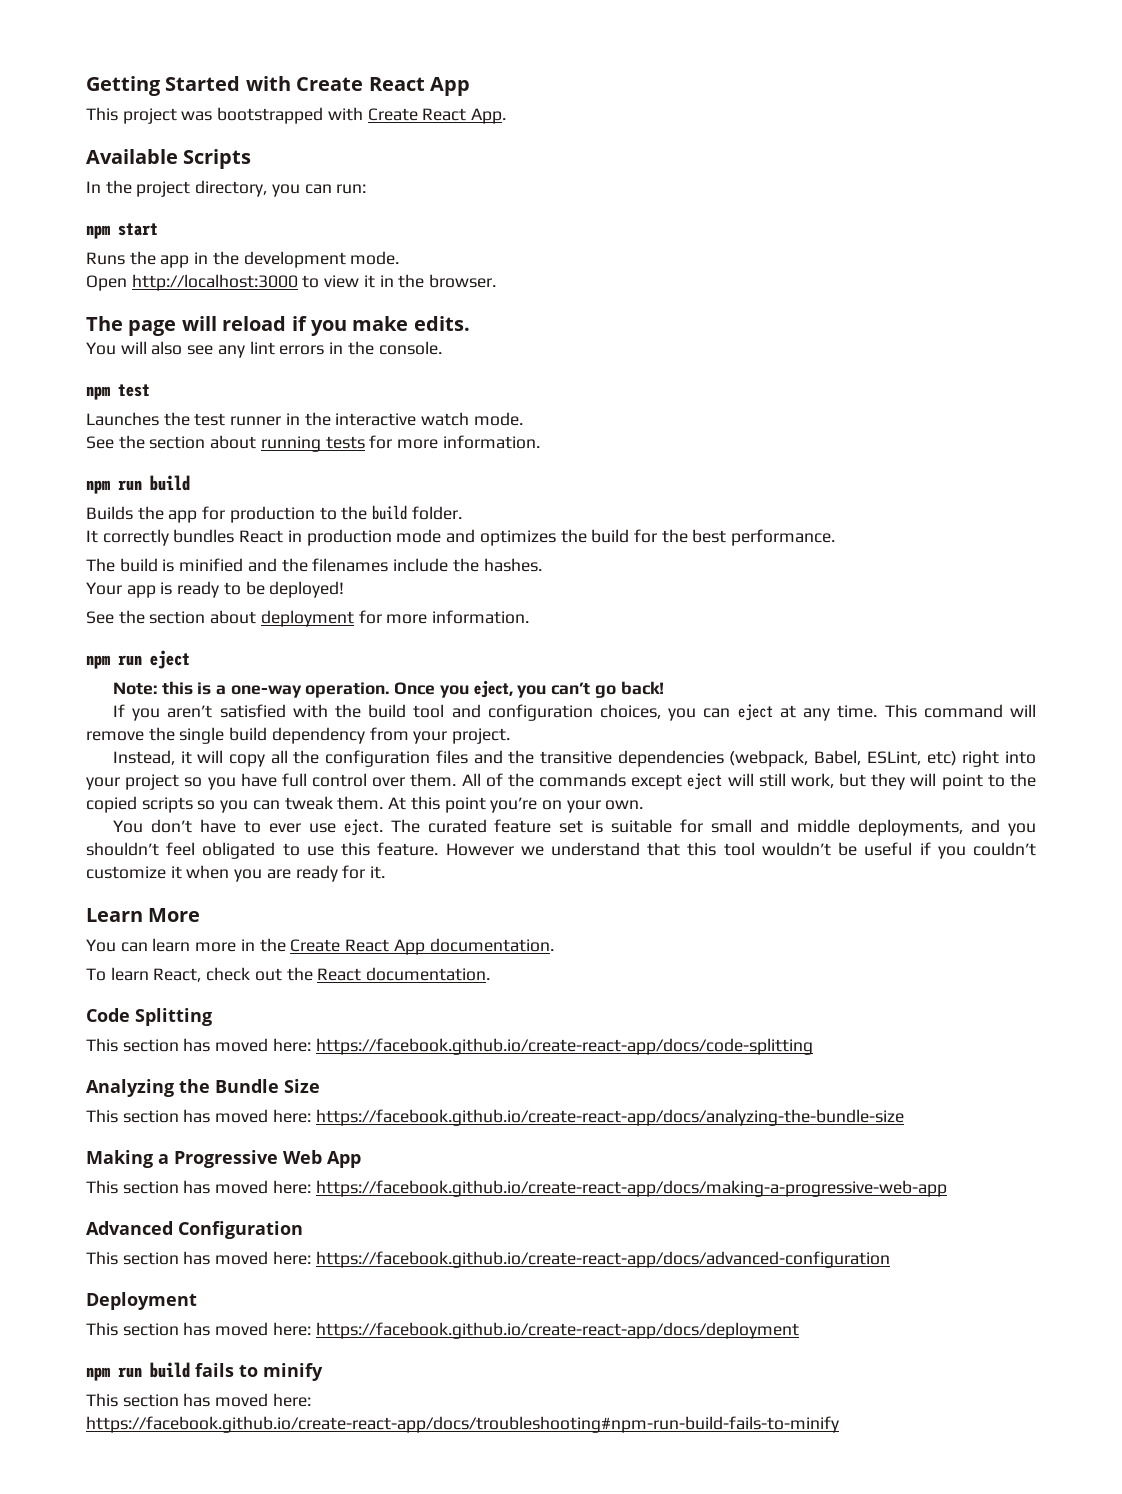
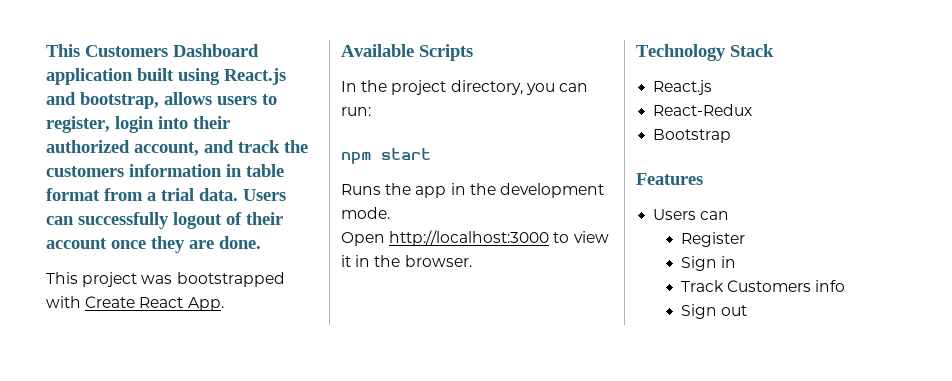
[86,76,470,96] Getting Started with Create React App -> [46,44,259,57] [46,68,286,85] [46,92,277,109] [46,116,230,133] [46,140,308,156] [46,164,284,177] [46,188,286,201] [46,212,283,229] [46,236,261,253] This Customers Dashboard application built using React.js and bootstrap, allows users to register, login into their authorized account, and track the customers information in table format from a trial data. Users can successfully logout of their account once they are done.
[86,316,470,336] [86,341,442,358] [86,384,150,400] [86,412,523,426] [86,435,540,452] [86,475,190,494] [86,505,462,523] [86,529,836,546] [86,558,542,572] [86,581,345,598] [86,610,530,627] [86,650,190,669] [112,680,664,698] [112,704,1037,721] [86,727,511,744] [112,750,1036,767] [86,773,1036,790] [86,796,644,813] [112,819,1036,836] [86,842,1036,859] [86,865,386,882] [86,908,201,922] [86,938,554,955] [86,967,491,982] [86,1008,212,1026] [86,1038,813,1055] [86,1079,320,1097] [86,1109,904,1126] [86,1150,361,1168] [86,1180,947,1197] [86,1221,303,1239] [86,1251,890,1268] [86,1292,197,1310] [86,1322,799,1339] [86,1362,323,1381] [86,1393,311,1407] [86,1416,839,1433] The page will reload if you make edits. // You will also see any lint errors in the console. // npm test // Launches the test runner in the interactive watch mode. // See the section about running tests for more information. // npm run build // Builds the app for production to the build folder. // It correctly bundles React in production mode and optimizes the build for the best performance. // The build is minified and the filenames include the hashes. // Your app is ready to be deployed! // See the section about deployment for more information. // npm run eject // Note: this is a one-way operation. Once you eject, you can’t go back! // If you aren’t satisfied with the build tool and configuration choices, you can eject at any time. This command will remove the single build dependency from your project. // Instead, it will copy all the configuration files and the transitive dependencies (webpack, Babel, ESLint, etc) right into your project so you have full control over them. All of the commands except eject will still work, but they will point to the copied scripts so you can tweak them. At this point you’re on your own. // You don’t have to ever use eject. The curated feature set is suitable for small and middle deployments, and you shouldn’t feel obligated to use this feature. However we understand that this tool wouldn’t be useful if you couldn’t customize it when you are ready for it. // Learn More // You can learn more in the Create React App documentation. // To learn React, check out the React documentation. // Code Splitting // This section has moved here: https://facebook.github.io/create-react-app/docs/code-splitting // Analyzing the Bundle Size // This section has moved here: https://facebook.github.io/create-react-app/docs/analyzing-the-bundle-size // Making a Progressive Web App // This section has moved here: https://facebook.github.io/create-react-app/docs/making-a-progressive-web-app // Advanced Configuration // This section has moved here: https://facebook.github.io/create-react-app/docs/advanced-configuration // Deployment // This section has moved here: https://facebook.github.io/create-react-app/docs/deployment // npm run build fails to minify // This section has moved here: https://facebook.github.io/create-react-app/docs/troubleshooting#npm-run-build-fails-to-minify -> [636,44,774,61] [653,80,713,95] [653,104,753,116] [653,129,732,143] [636,173,703,185] [653,209,730,220] [680,232,745,247] [680,256,737,271] [680,280,846,292] [680,304,748,319] Technology Stack // React.js // React-Redux // Bootstrap // Features // Users can // Register // Sign in // Track Customers info // Sign out

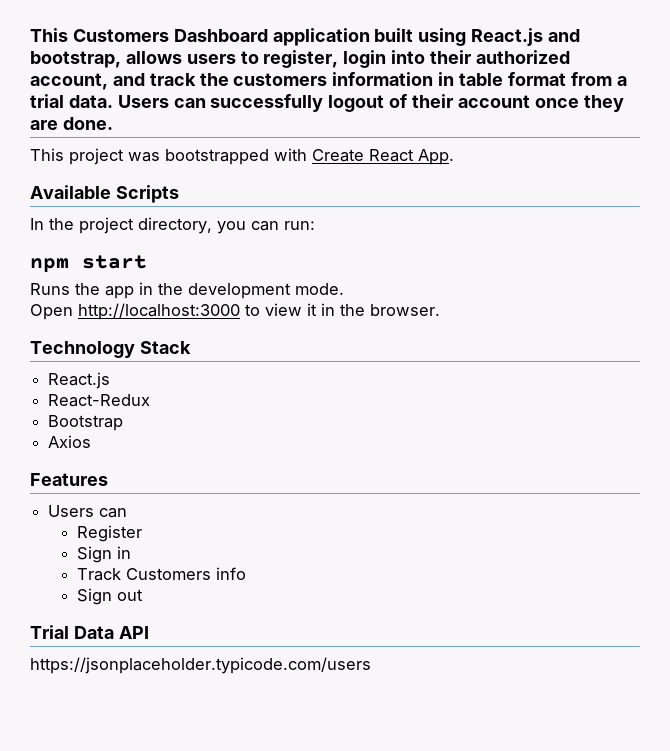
(732, 136) none -> [48,435,92,448] // Axios
(748, 310) none -> [30,625,149,639] [30,657,371,674] // Trial Data API // https://jsonplaceholder.typicode.com/users

